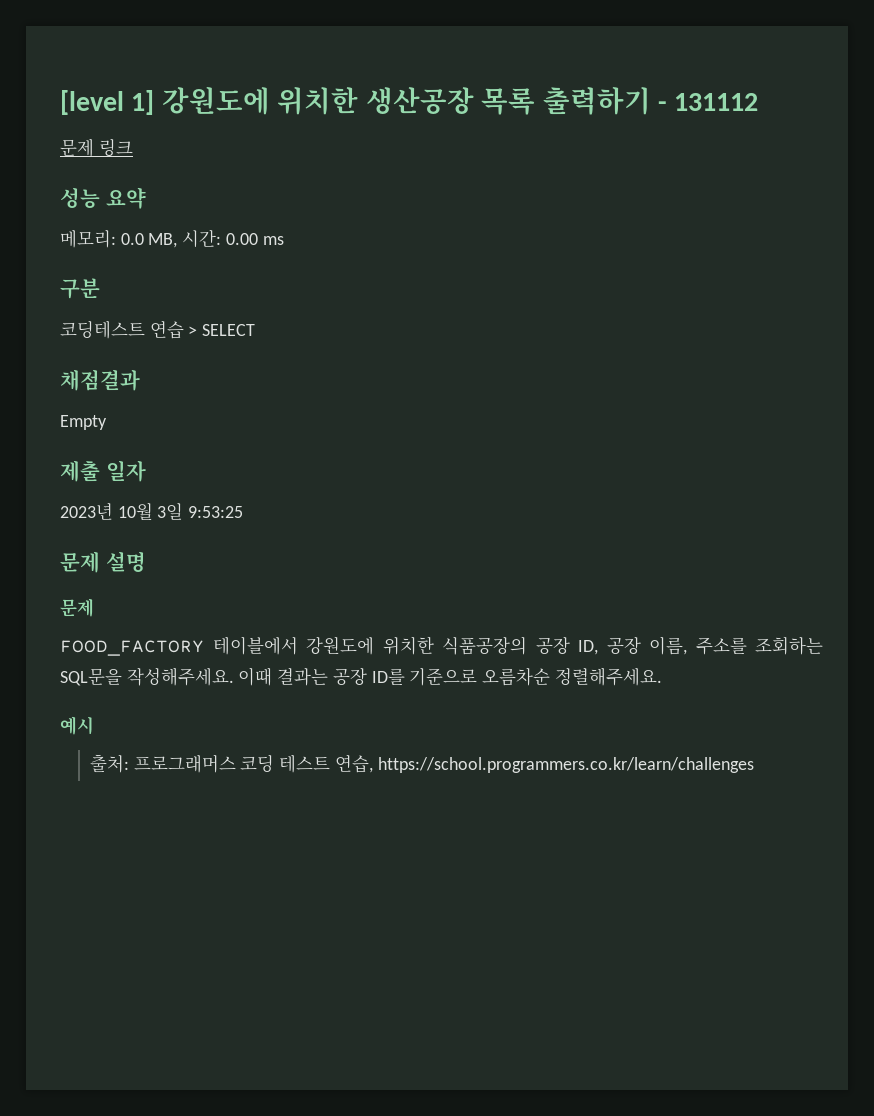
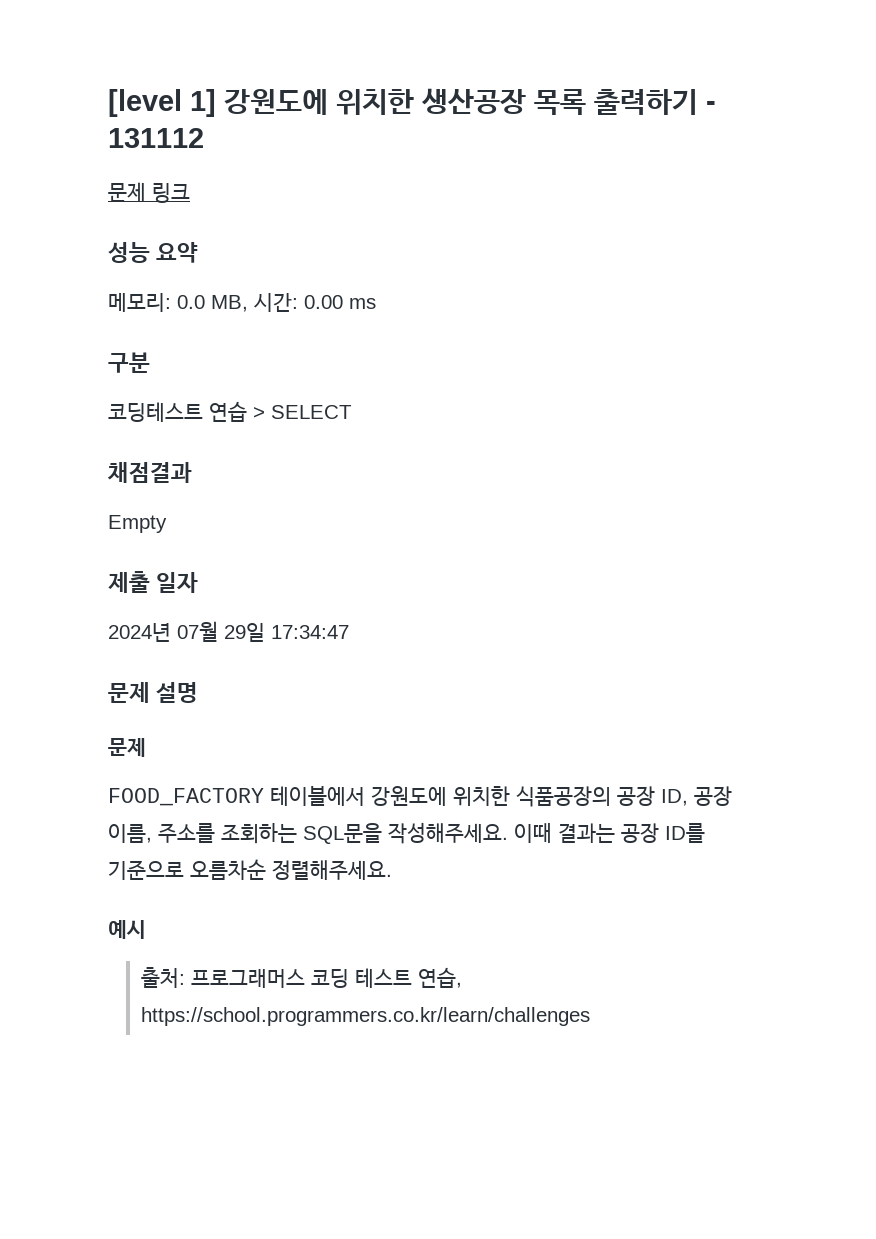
[60,502,244,520] 2023년 10월 3일 9:53:25 -> [108,621,349,642] 2024년 07월 29일 17:34:47

